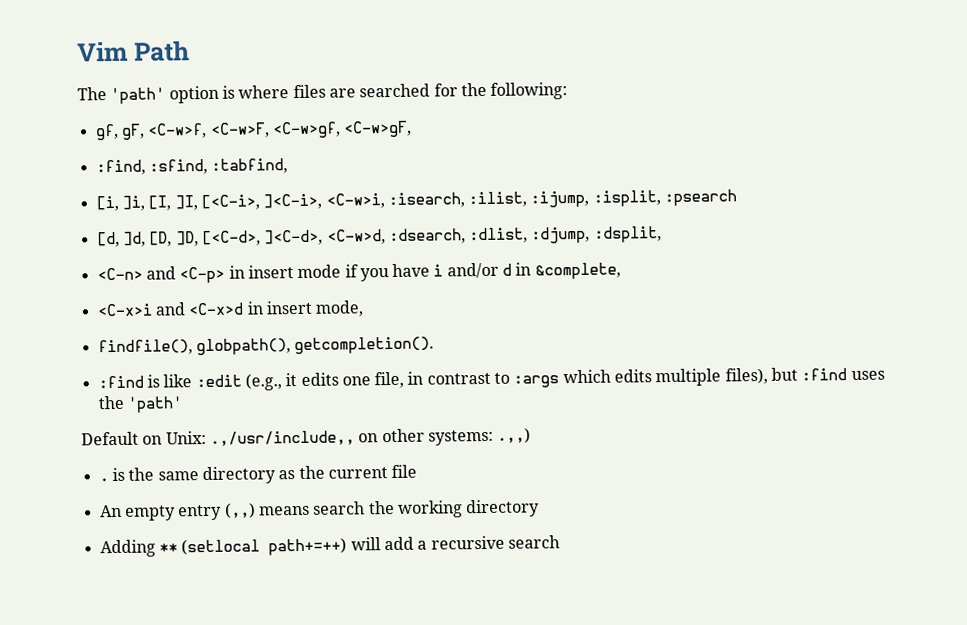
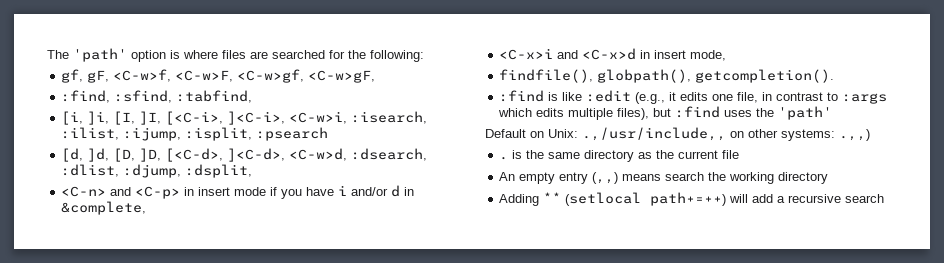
[77,40,190,62] Vim Path // -> (47, 54) none

